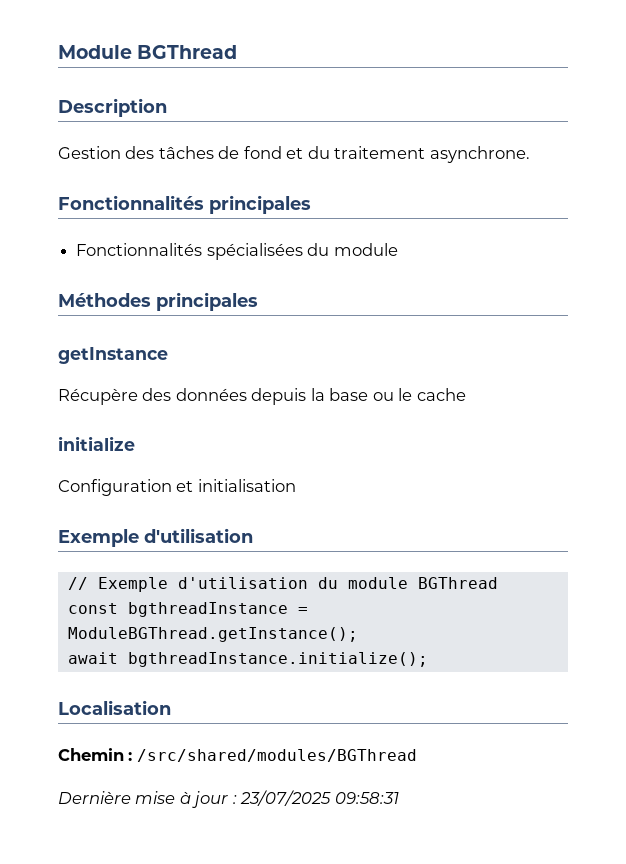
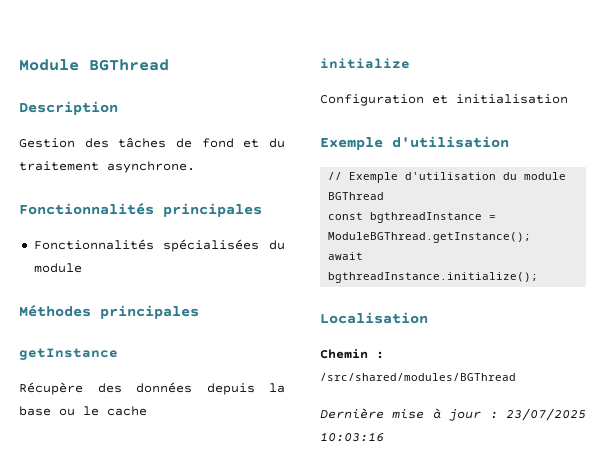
[334,792,399,804] 09:58:31 -> [320,432,384,442] 10:03:16

